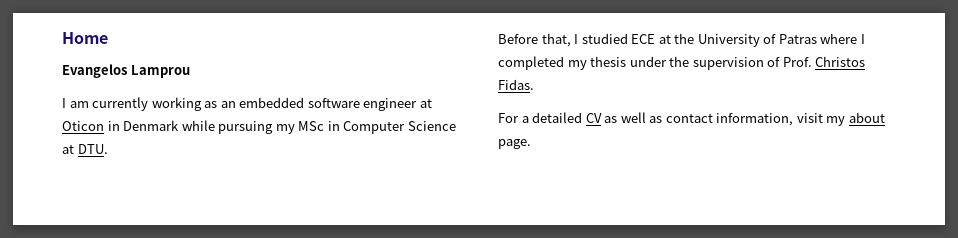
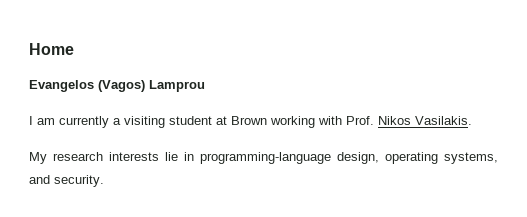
(127, 71) none -> [98,80,145,92] (Vagos)
[151,97,432,111] [62,120,456,134] [62,144,108,154] [498,33,865,47] [498,56,866,70] [498,79,534,90] [498,112,885,126] [498,139,531,149] working as an embedded software engineer at Oticon in Denmark while pursuing my MSc in Computer Science at DTU. // Before that, I studied ECE at the University of Patras where I completed my thesis under the supervision of Prof. Christos Fidas. // For a detailed CV as well as contact information, visit my about page. -> [113,116,472,128] [29,152,498,164] [29,175,104,187] a visiting student at Brown working with Prof. Nikos Vasilakis. // My research interests lie in programming-language design, operating systems, and security.

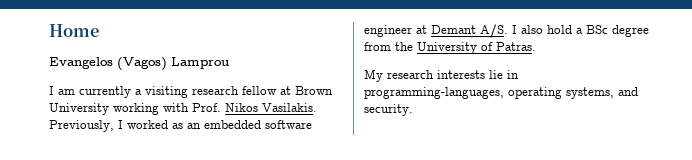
[169,116,212,125] student -> [192,86,277,95] research fellow
(267, 120) none -> [49,103,109,115] University
(472, 120) none -> [49,120,312,132] [364,24,649,38] [364,42,536,54] Previously, I worked as an embedded software engineer at Demant A/S. I also hold a BSc degree from the University of Patras.
[200,152,379,164] programming-language design, -> [364,87,504,99] programming-languages,

